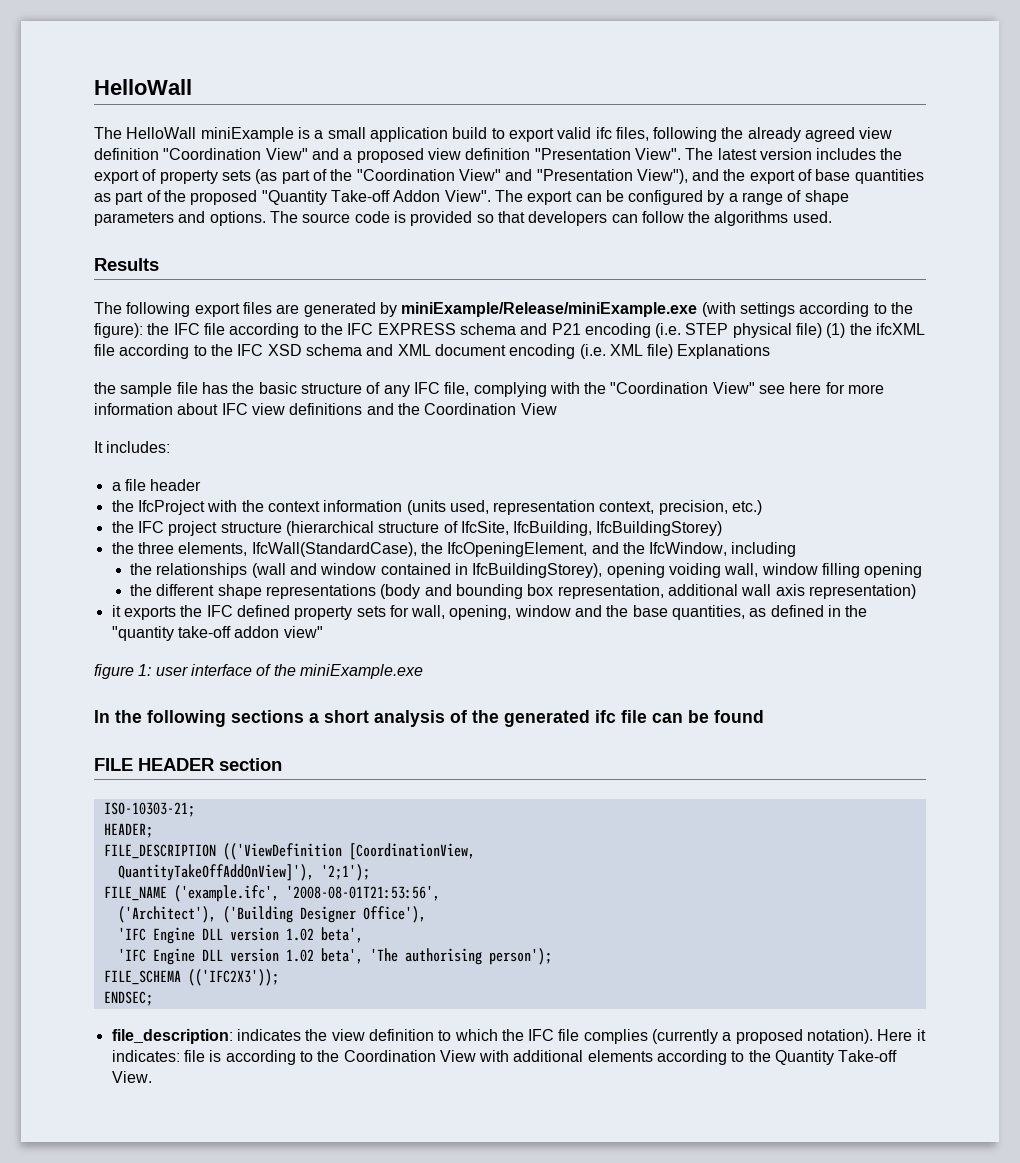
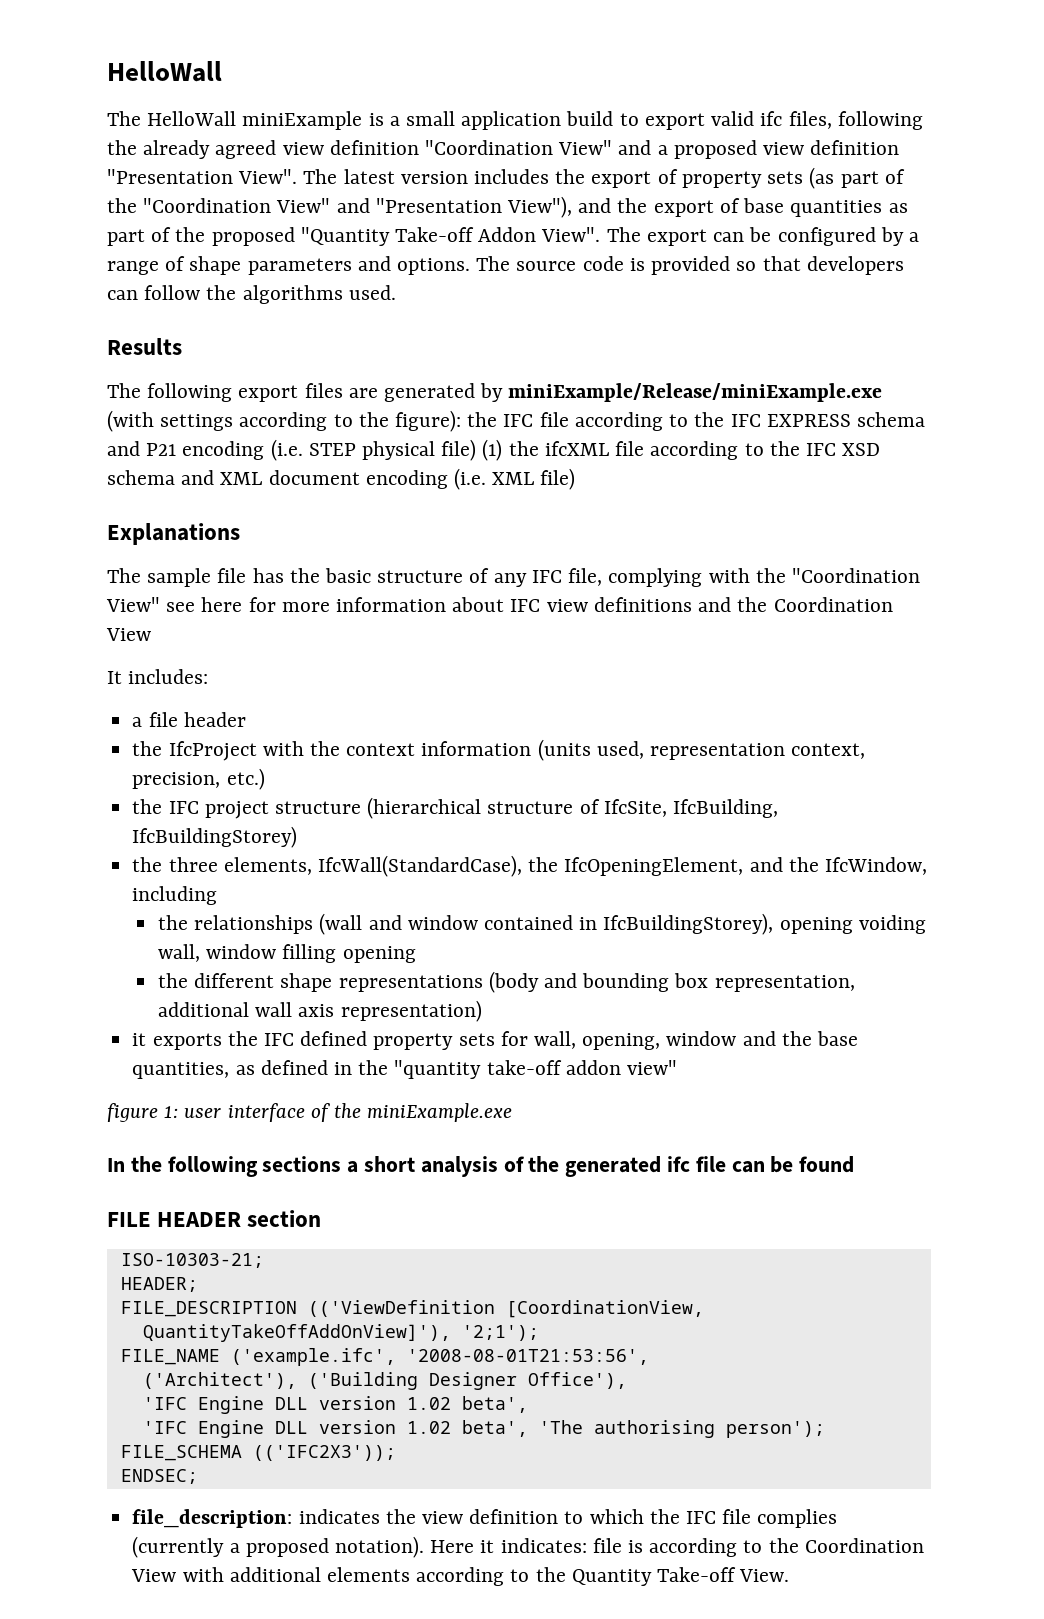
(674, 351) none -> (576, 479) //
[94,382,116,394] the -> [107,568,141,583] The

